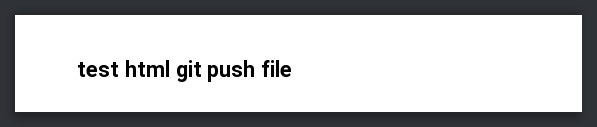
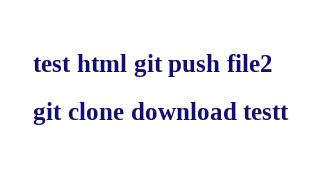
[261,60,293,77] file -> [227,54,273,72] [33,102,290,125] file2 // git clone download testt

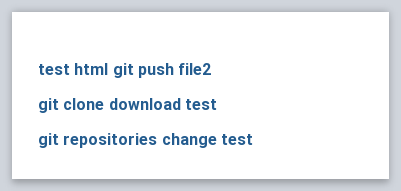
[243,105,290,120] testt -> [184,99,217,110] [38,133,253,148] test // git repositories change test

